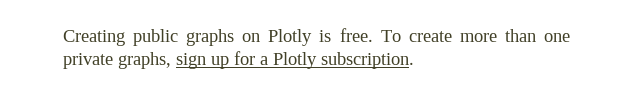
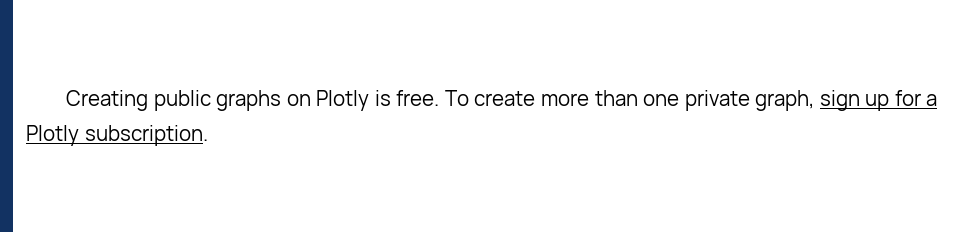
[118,52,171,69] graphs, -> [755,90,815,111] graph,

